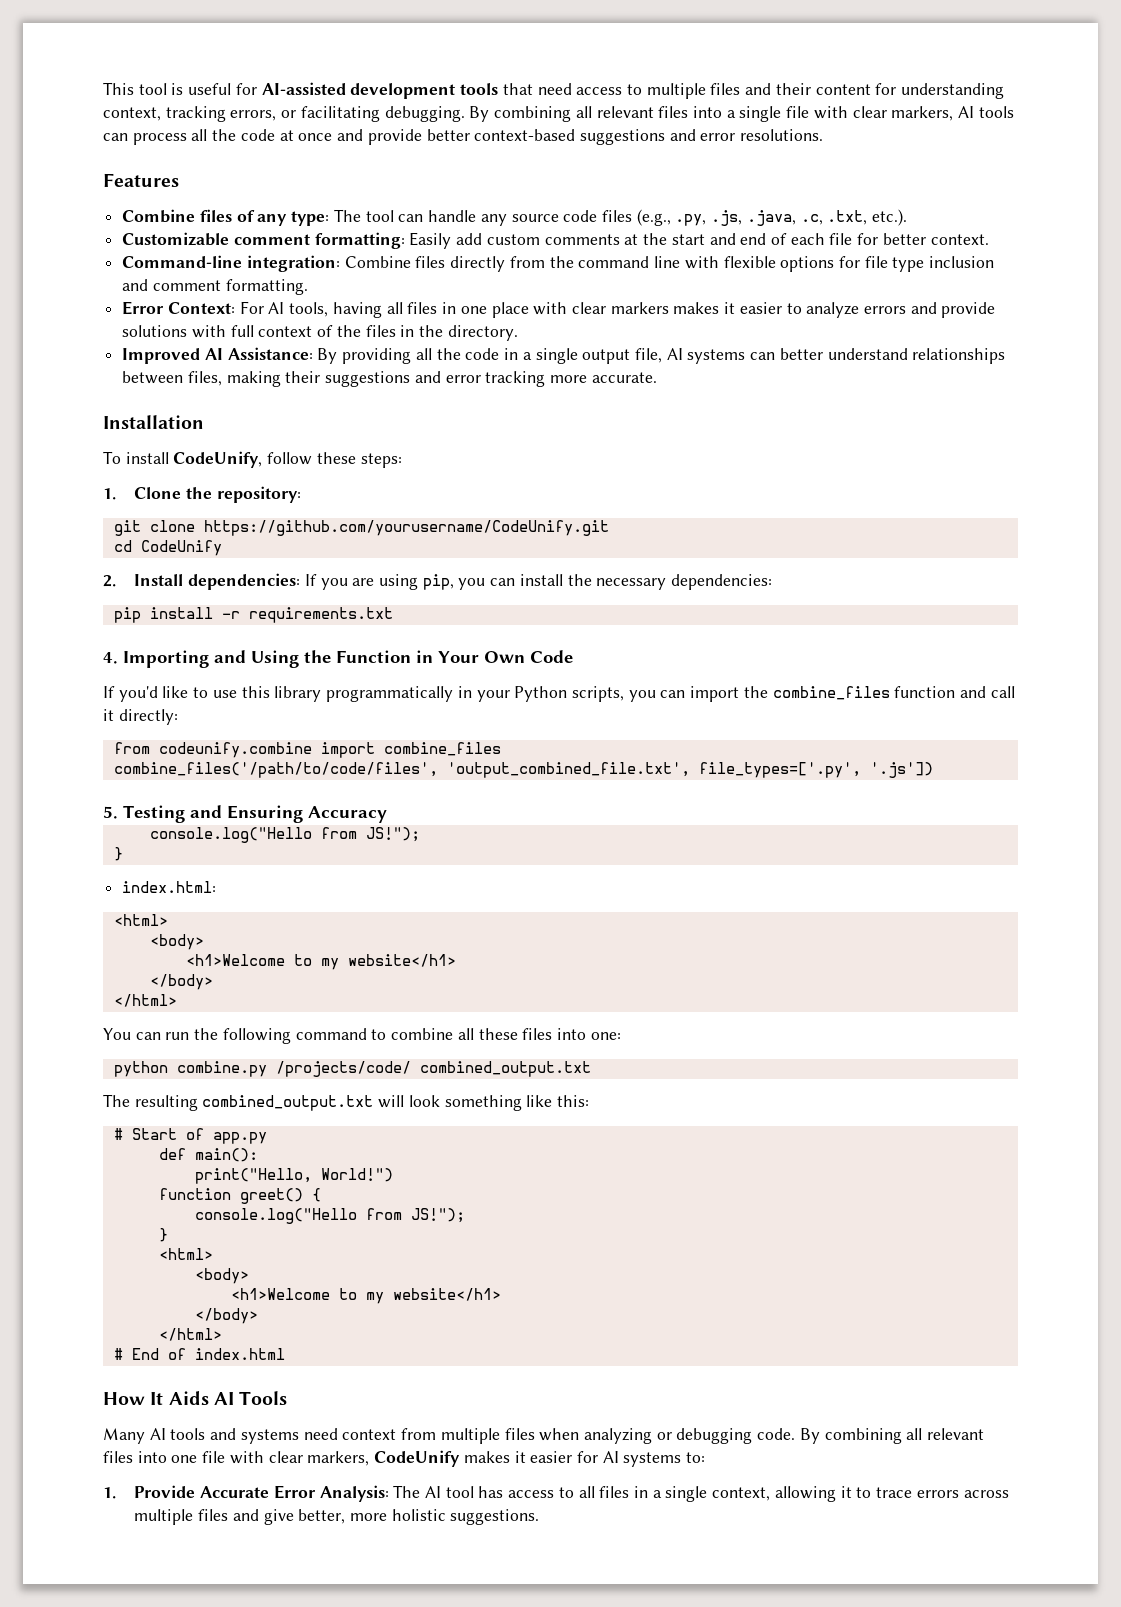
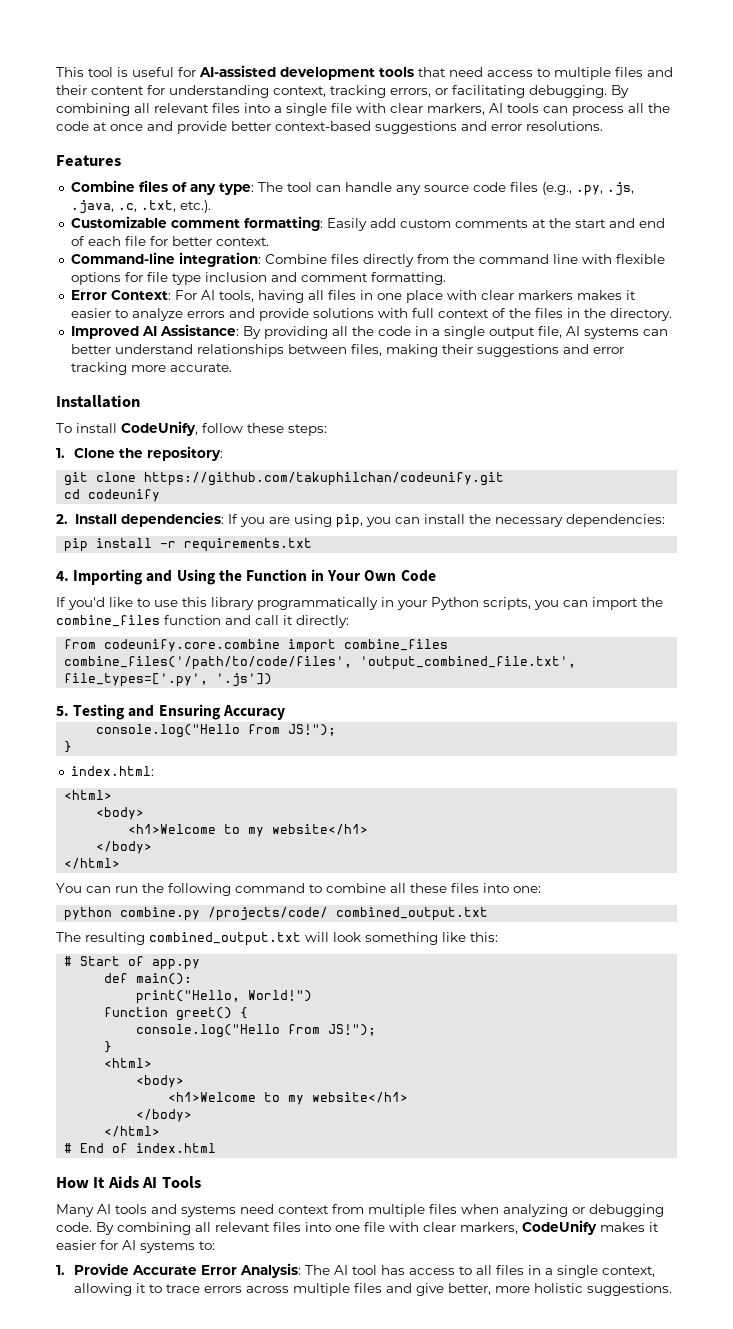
[203,520,609,536] https://github.com/yourusername/CodeUnify.git -> [144,472,505,486] https://github.com/takuphilchan/codeunify.git
[140,540,222,556] CodeUnify -> [88,489,161,502] codeunify
[158,742,312,758] codeunify.combine -> [104,639,281,652] codeunify.core.combine

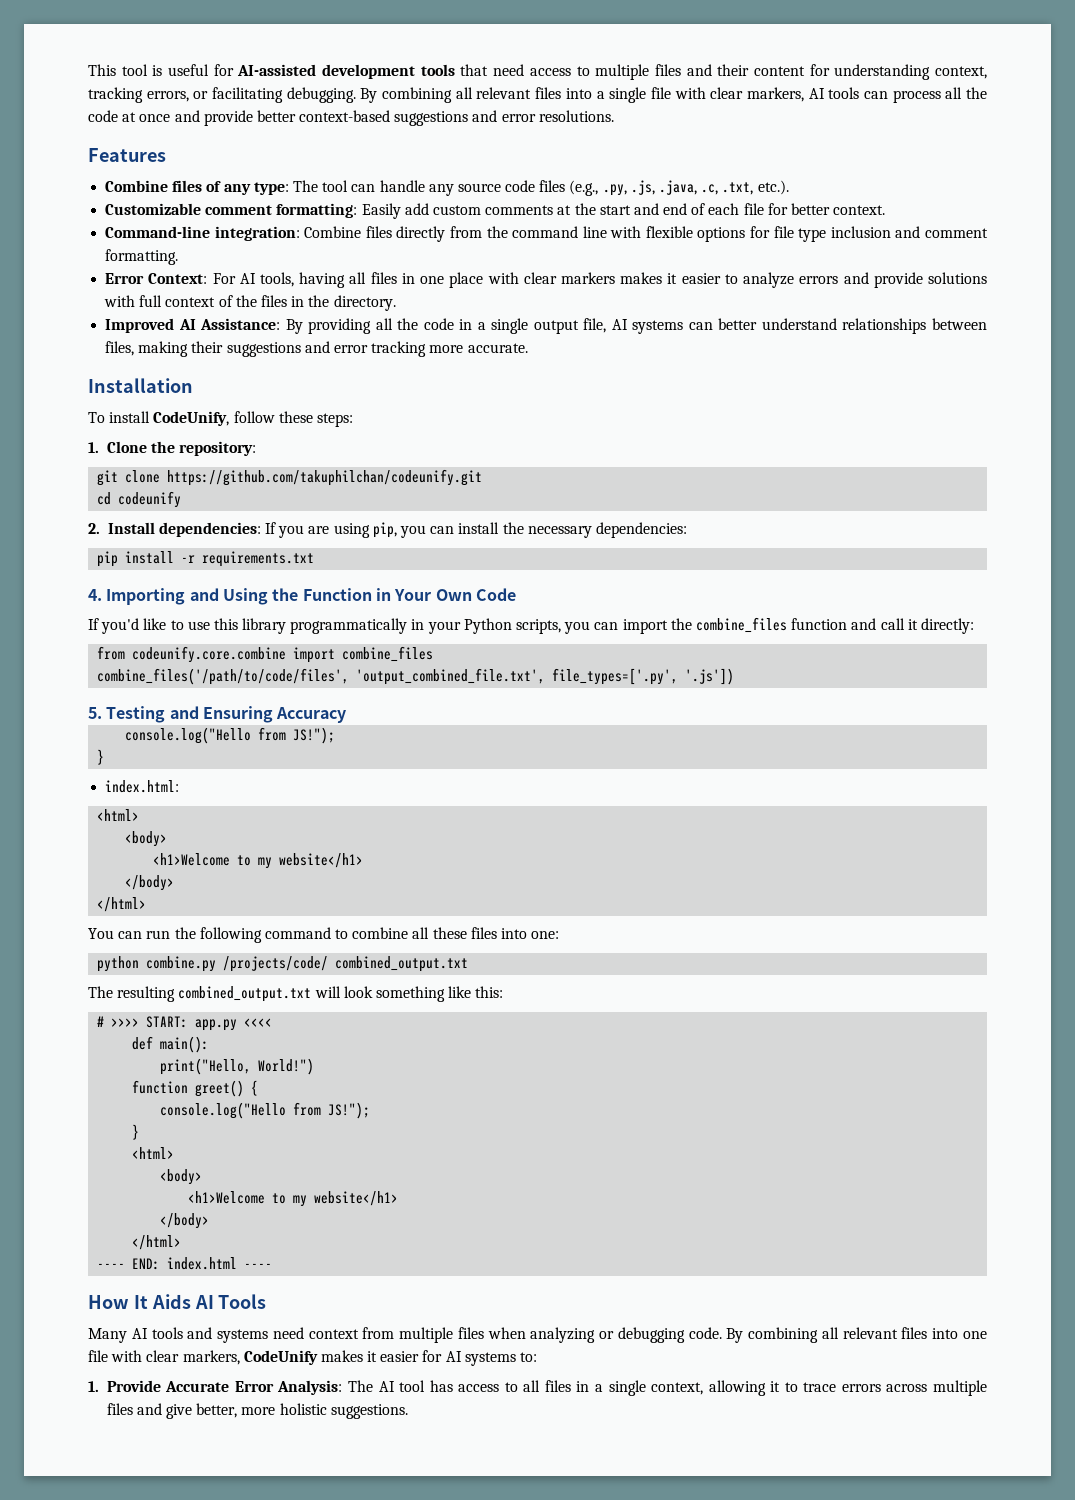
[80,956,145,966] Start of -> [111,1016,189,1028] >>>> START:
(201, 964) none -> [244,1018,273,1027] <<<<
[64,1143,129,1153] # End of -> [97,1258,161,1270] ---- END:
(217, 1148) none -> [244,1263,273,1269] ----

